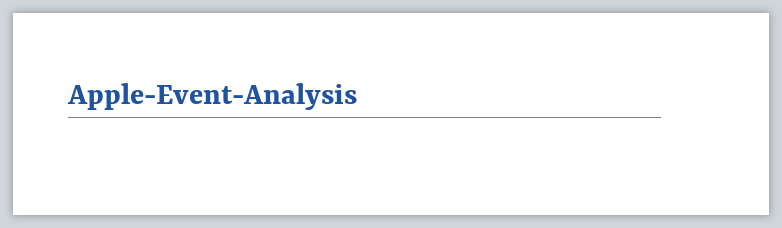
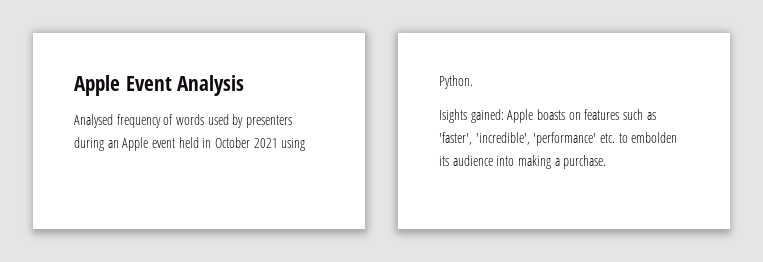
[67,83,357,110] Apple-Event-Analysis -> [74,75,245,96] [74,114,292,128] [74,137,306,151] [439,75,473,89] [439,109,656,123] [439,132,678,146] [439,155,607,169] Apple Event Analysis // Analysed frequency of words used by presenters during an Apple event held in October 2021 using Python. // Isights gained: Apple boasts on features such as 'faster', 'incredible', 'performance' etc. to embolden its audience into making a purchase.

